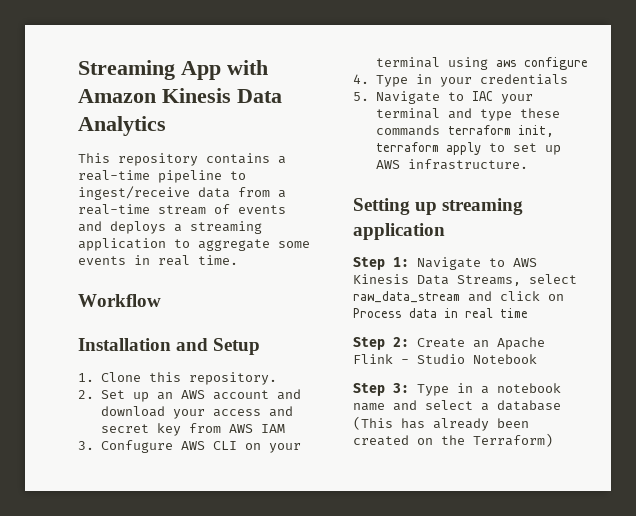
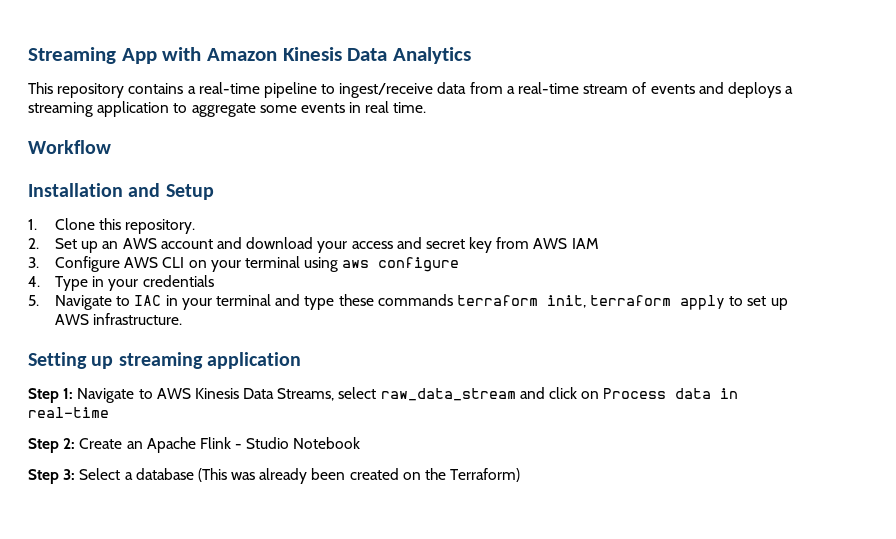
[100,440,173,453] Confugure -> [55,256,121,272] Configure
(493, 96) none -> [165,295,178,306] in
[465,308,528,318] real time -> [28,407,109,418] real-time
[417,383,561,396] [353,400,473,411] Type in a notebook name and select -> [79,468,121,480] Select
[401,418,425,429] has -> [231,472,256,480] was

